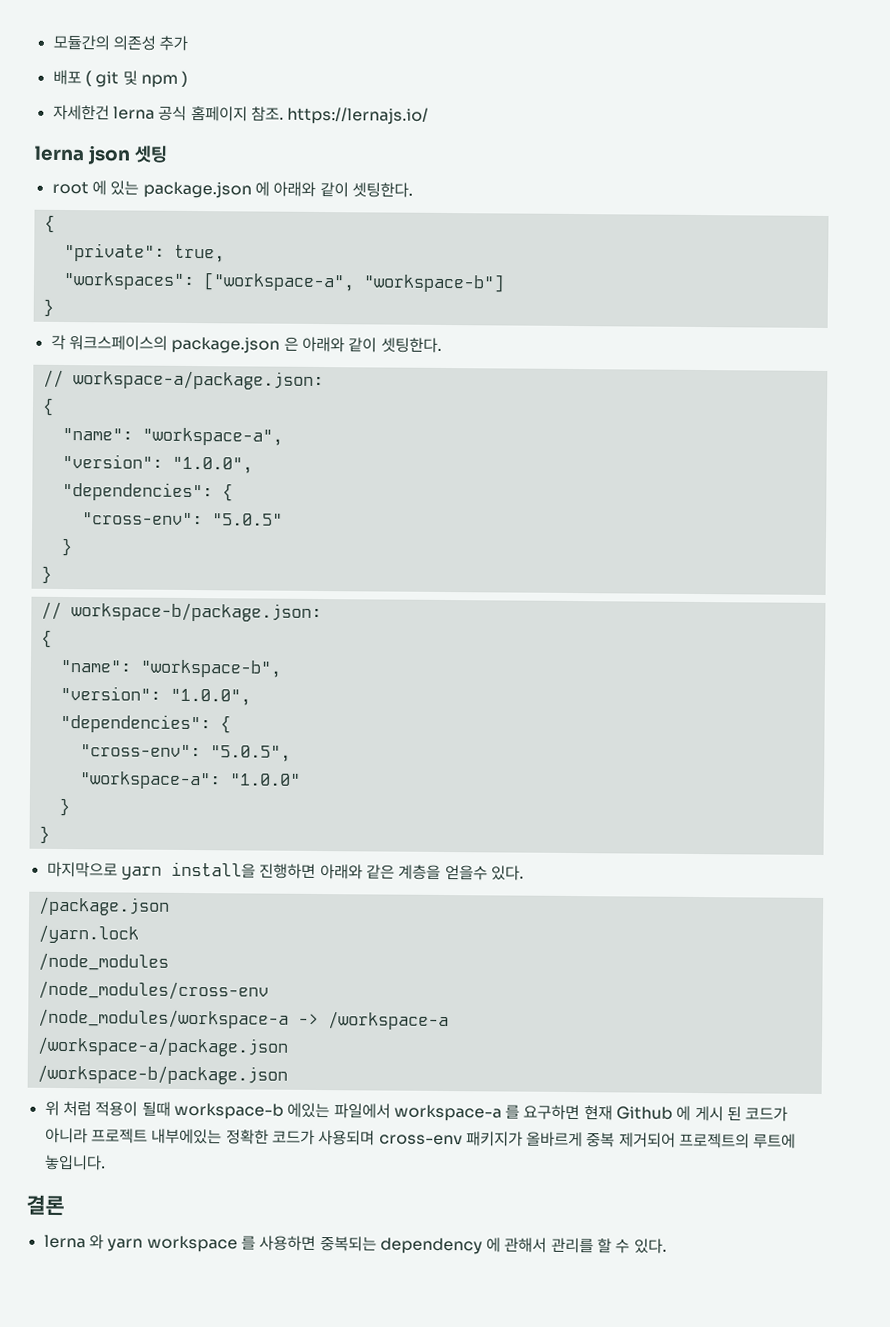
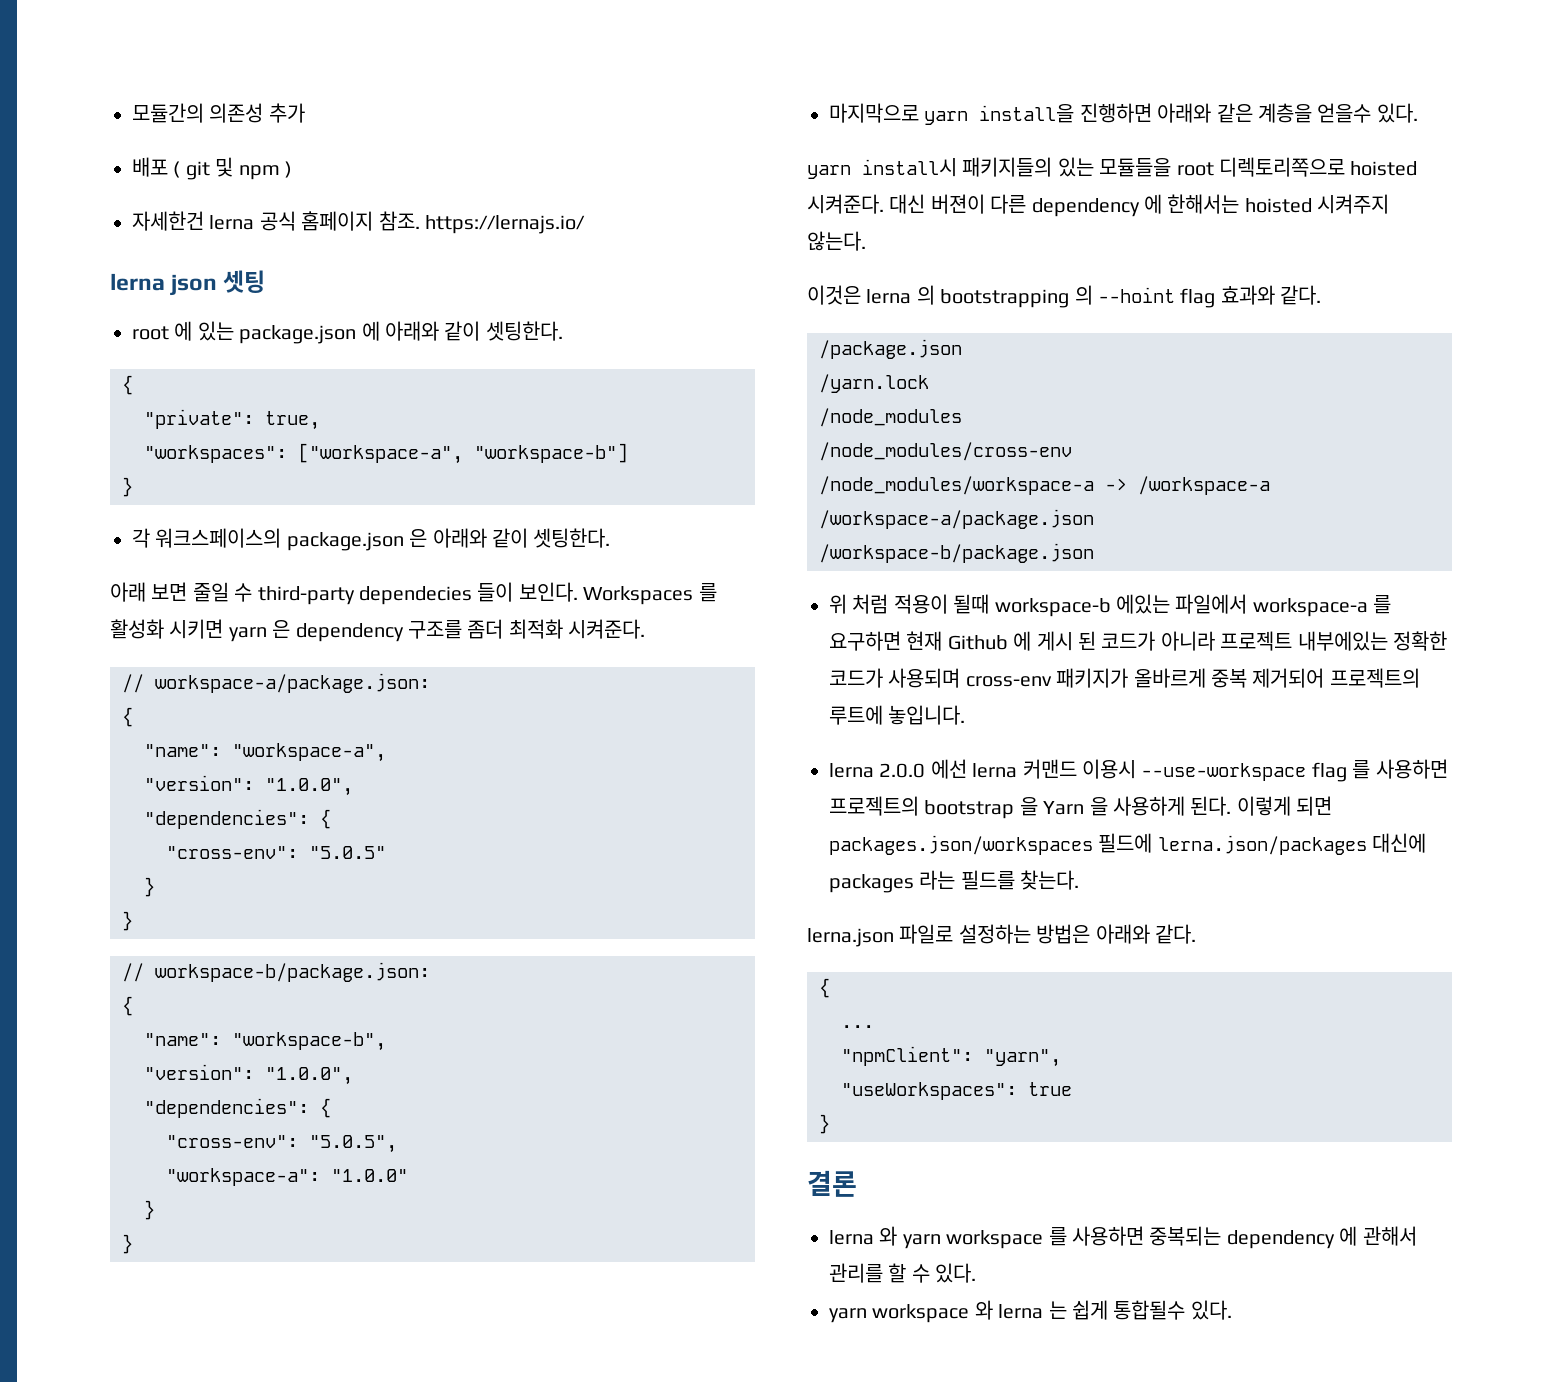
(442, 345) none -> [110,582,717,605] [110,619,646,642] // 아래 보면 줄일 수 third-party dependecies 들이 보인다. Workspaces 를 활성화 시키면 yarn 은 dependency 구조를 좀더 최적화 시켜준다.
(524, 873) none -> [807,157,1418,179] [807,194,1390,217] [807,231,866,251] [807,285,1322,308] // yarn install시 패키지들의 있는 모듈들을 root 디렉토리쪽으로 hoisted 시켜준다. 대신 버젼이 다른 dependency 에 한해서는 hoisted 시켜주지 않는다. // 이것은 lerna 의 bootstrapping 의 --hoint flag 효과와 같다.
(106, 1162) none -> [829,759,1448,782] [829,796,1333,819] [829,833,1427,855] [829,870,1080,893] [807,924,1196,947] [819,978,830,998] [841,1025,874,1028] [841,1046,1061,1067] [841,1082,1072,1100] [819,1114,830,1134] // lerna 2.0.0 에선 lerna 커맨드 이용시 --use-workspace flag 를 사용하면 프로젝트의 bootstrap 을 Yarn 을 사용하게 된다. 이렇게 되면 packages.json/workspaces 필드에 lerna.json/packages 대신에 packages 라는 필드를 찾는다. // lerna.json 파일로 설정하는 방법은 아래와 같다. // { // ... // "npmClient": "yarn", // "useWorkspaces": true // }
(667, 1246) none -> [829,1300,1232,1323] // yarn workspace 와 lerna 는 쉽게 통합될수 있다.

